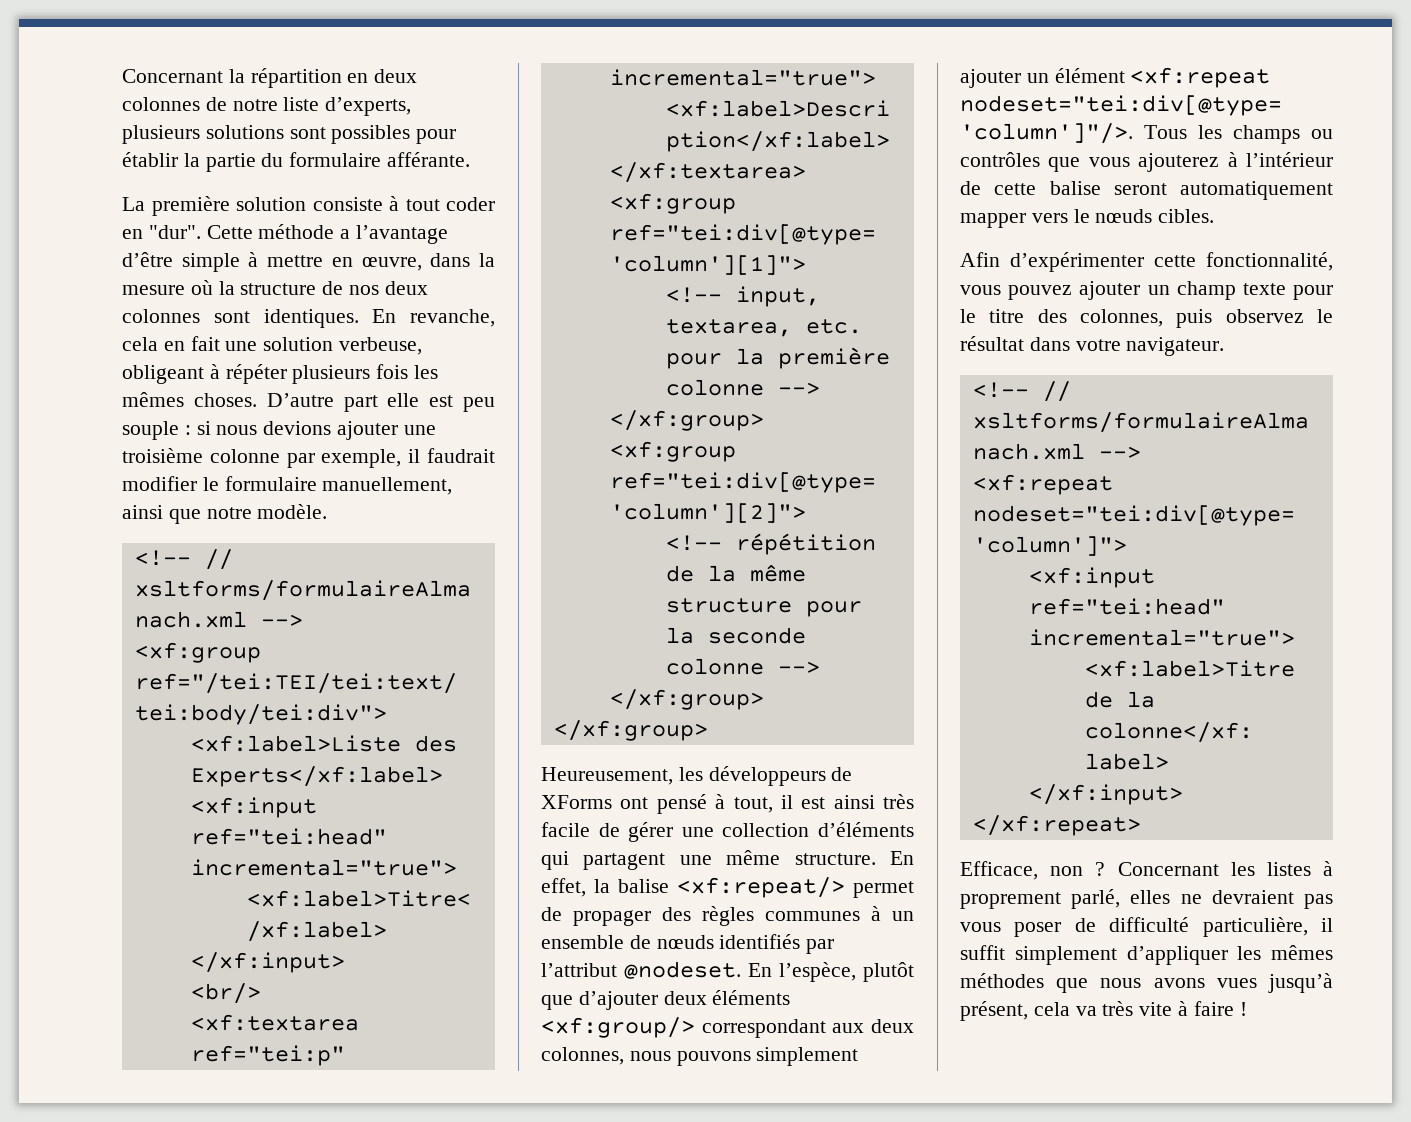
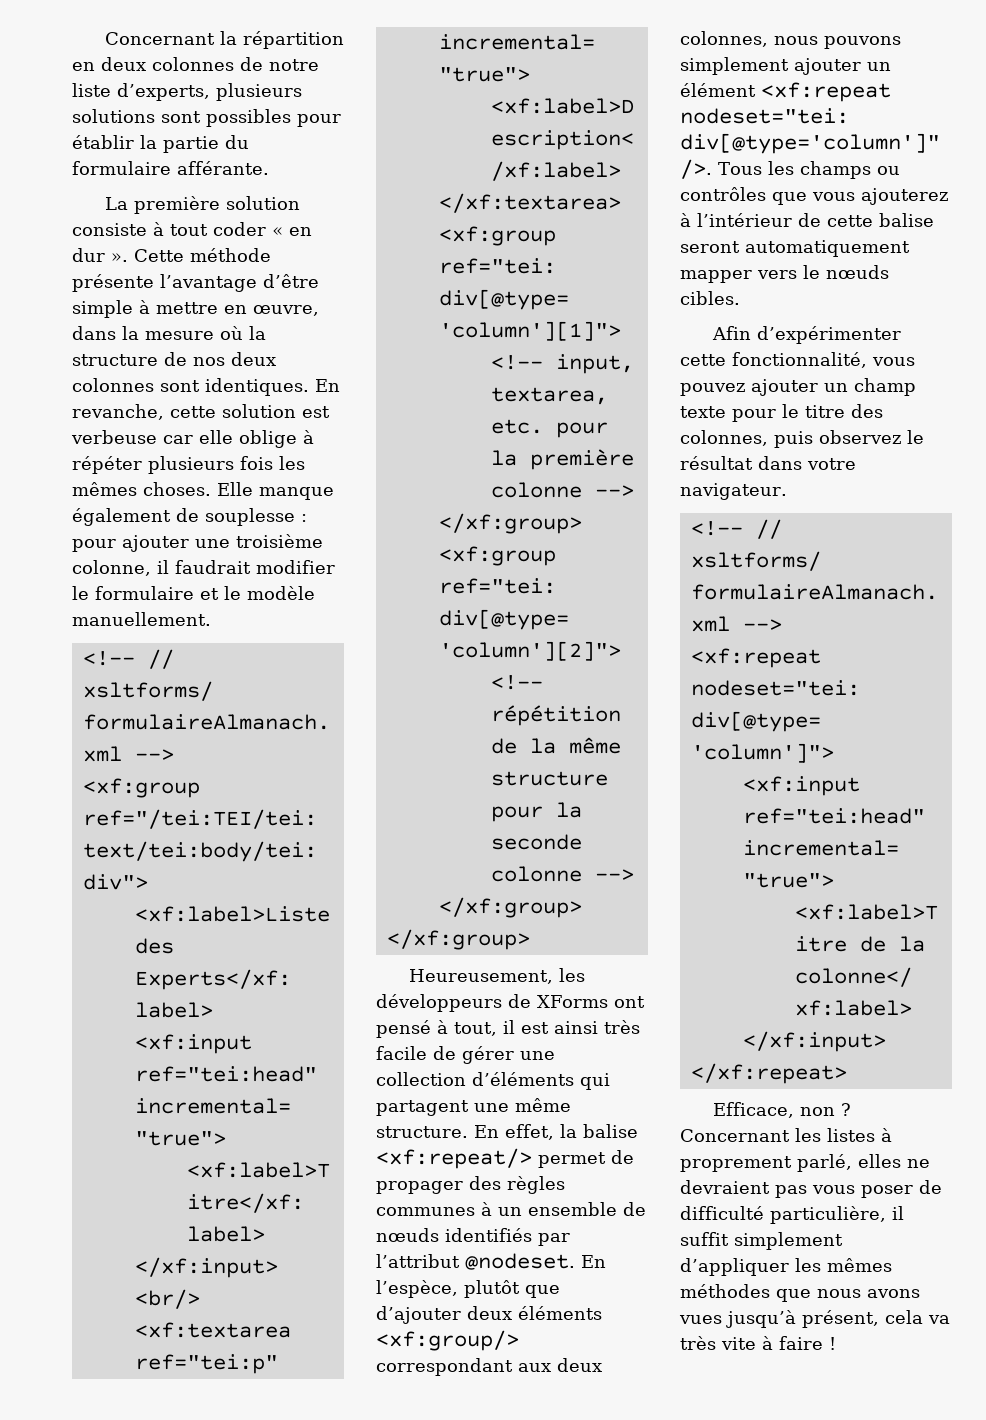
[122,225,201,239] en "dur". -> [272,227,312,236] [72,248,128,262] « en dur ».
[340,229,351,239] a -> [72,274,154,292] présente
[122,336,423,355] [122,365,204,384] cela en fait une solution verbeuse, obligeant -> [170,404,330,418] [71,430,297,448] cette solution est verbeuse car elle oblige
[266,393,495,412] [122,421,436,440] [122,448,402,468] D’autre part elle est peu souple : si nous devions ajouter une troisième colonne par exemple, -> [217,482,334,500] [72,508,307,526] [72,534,323,552] [72,560,151,576] Elle manque également de souplesse : pour ajouter une troisième colonne,
[322,477,453,495] [122,504,328,524] manuellement, ainsi que notre modèle. -> [200,586,315,600] [72,612,211,626] et le modèle manuellement.

